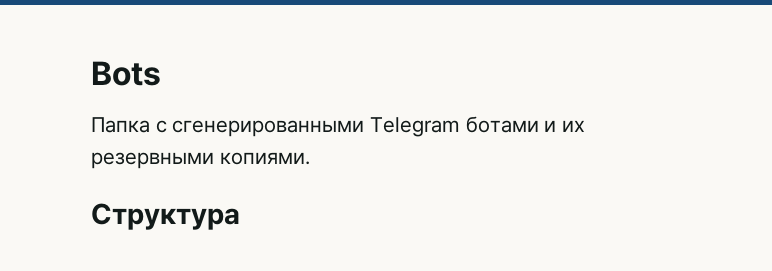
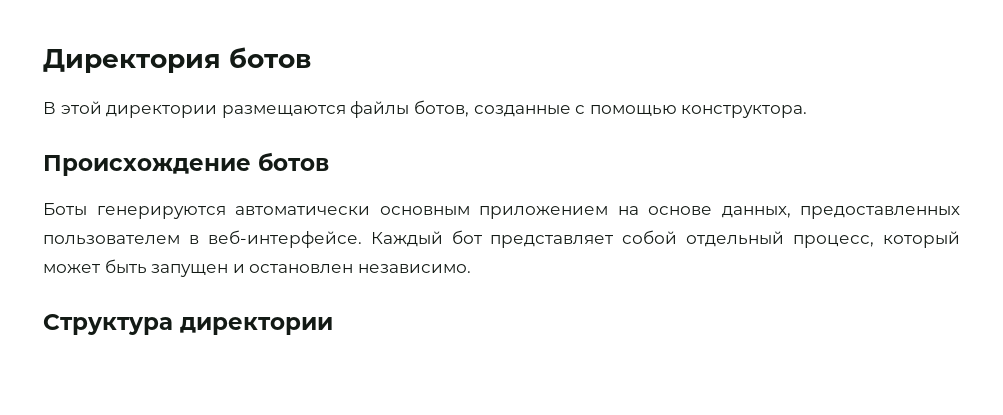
[91,61,161,86] [91,116,586,137] [91,152,310,169] Bots // Папка с сгенерированными Telegram ботами и их резервными копиями. -> [43,47,311,73] [43,100,808,118] [43,152,329,176] [43,203,960,219] [43,230,960,248] [43,259,471,277] Директория ботов // В этой директории размещаются файлы ботов, созданные с помощью конструктора. // Происхождение ботов // Боты генерируются автоматически основным приложением на основе данных, предоставленных пользователем в веб-интерфейсе. Каждый бот представляет собой отдельный процесс, который может быть запущен и остановлен независимо.
(240, 216) none -> [180,317,333,335] директории

